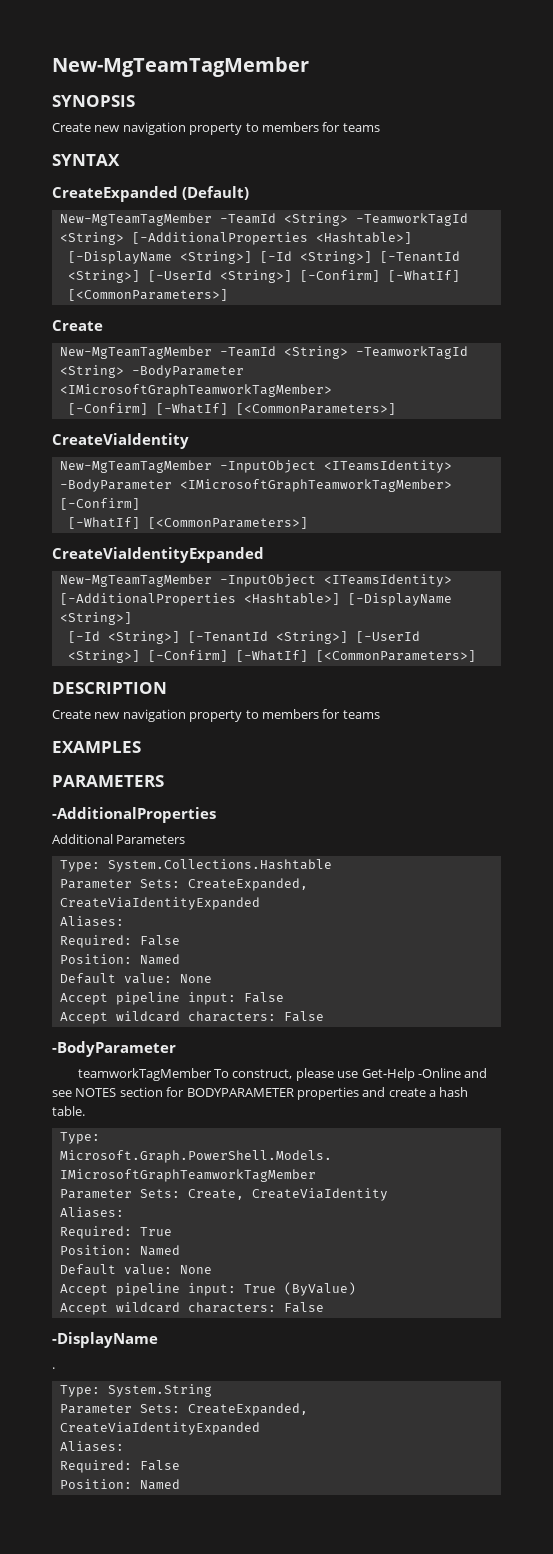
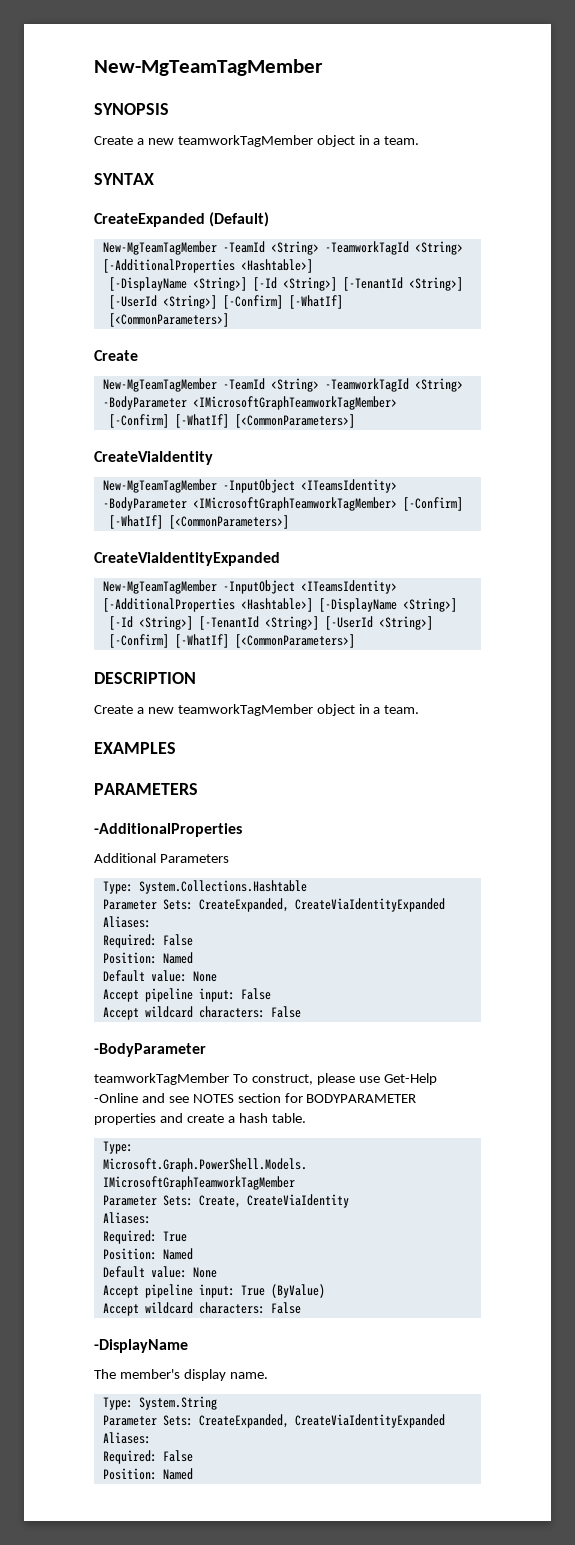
[94,122,380,135] new navigation property to members for teams -> [136,135,420,147] a new teamworkTagMember object in a team.
[94,709,380,722] new navigation property to members for teams -> [136,704,420,716] a new teamworkTagMember object in a team.
[52,1367,55,1369] . -> [94,1369,268,1381] The member's display name.

